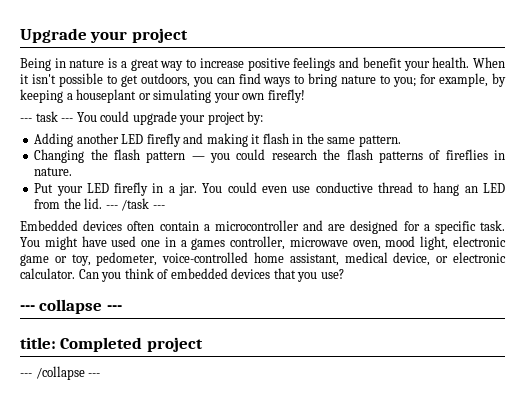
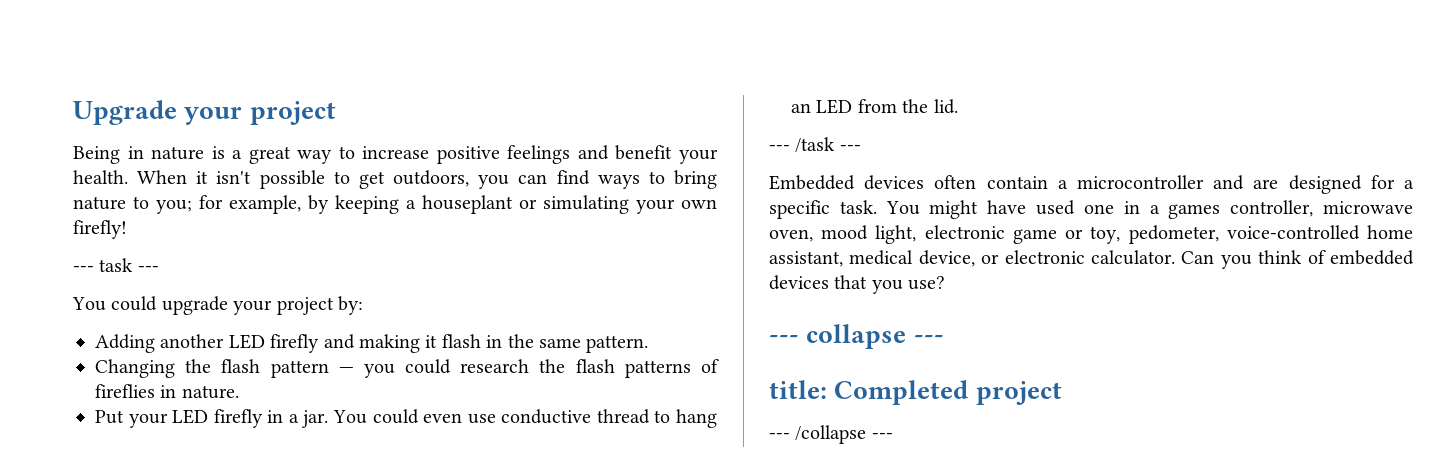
(74, 120) none -> (159, 269) //
(103, 203) none -> (958, 106) //

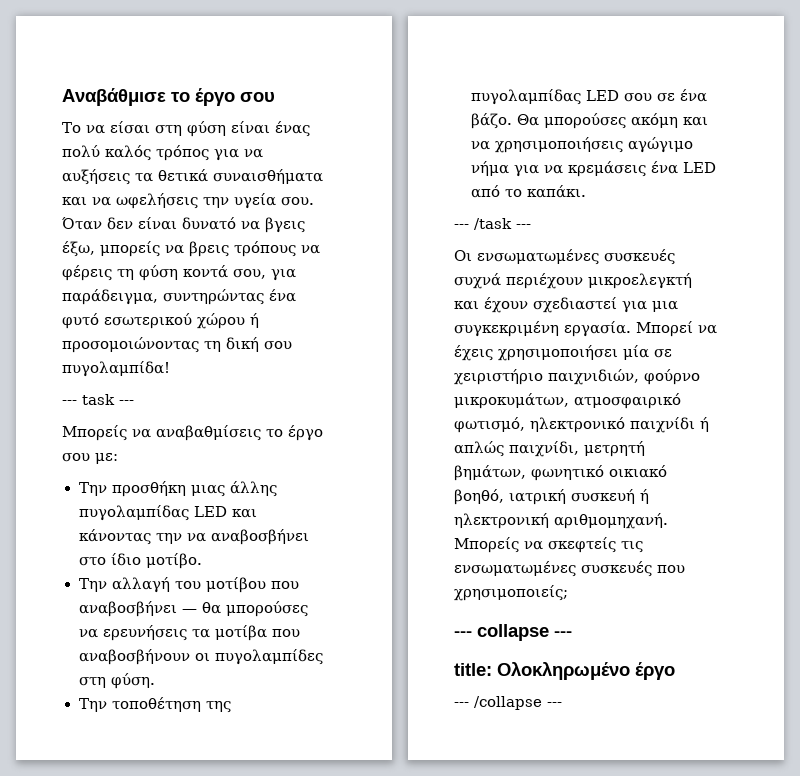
[73,100,336,125] [73,145,719,164] [73,170,717,189] [73,195,717,214] [73,220,127,239] [73,258,159,272] [72,296,363,315] [95,334,649,353] [95,359,719,378] [95,384,239,399] [95,409,717,428] [791,99,958,114] [769,137,861,153] [769,175,1414,194] [769,200,1413,219] [769,225,1413,244] [769,250,1414,269] [769,275,946,294] Upgrade your project // Being in nature is a great way to increase positive feelings and benefit your health. When it isn't possible to get outdoors, you can find ways to bring nature to you; for example, by keeping a houseplant or simulating your own firefly! // --- task --- // You could upgrade your project by: // Adding another LED firefly and making it flash in the same pattern. // Changing the flash pattern — you could research the flash patterns of fireflies in nature. // Put your LED firefly in a jar. You could even use conductive thread to hang an LED from the lid. // --- /task --- // Embedded devices often contain a microcontroller and are designed for a specific task. You might have used one in a games controller, microwave oven, mood light, electronic game or toy, pedometer, voice-controlled home assistant, medical device, or electronic calculator. Can you think of embedded devices that you use? -> [62,88,275,106] [62,121,310,137] [62,145,263,161] [62,169,323,185] [62,193,314,209] [62,217,305,233] [62,241,320,257] [62,265,296,281] [62,289,296,305] [62,313,259,329] [62,337,292,353] [62,361,170,377] [62,394,134,405] [62,425,323,441] [62,453,118,464] [78,481,277,497] [78,505,257,521] [78,529,309,545] [78,553,202,569] [78,577,299,593] [78,601,308,617] [78,625,300,641] [78,649,323,665] [78,673,155,689] [78,697,231,713] [470,89,707,105] [470,113,708,129] [470,137,693,153] [470,161,716,177] [470,185,586,198] [454,218,531,230] [454,249,675,265] [454,273,692,289] [454,297,678,313] [454,321,717,337] [454,345,672,361] [454,369,700,385] [454,393,681,409] [454,417,709,433] [454,441,645,457] [454,465,667,481] [454,489,649,505] [454,513,668,529] [454,537,643,553] [454,561,685,577] [454,585,568,601] Αναβάθμισε το έργο σου // Το να είσαι στη φύση είναι ένας πολύ καλός τρόπος για να αυξήσεις τα θετικά συναισθήματα και να ωφελήσεις την υγεία σου. Όταν δεν είναι δυνατό να βγεις έξω, μπορείς να βρεις τρόπους να φέρεις τη φύση κοντά σου, για παράδειγμα, συντηρώντας ένα φυτό εσωτερικού χώρου ή προσομοιώνοντας τη δική σου πυγολαμπίδα! // --- task --- // Μπορείς να αναβαθμίσεις το έργο σου με: // Την προσθήκη μιας άλλης πυγολαμπίδας LED και κάνοντας την να αναβοσβήνει στο ίδιο μοτίβο. // Την αλλαγή του μοτίβου που αναβοσβήνει — θα μπορούσες να ερευνήσεις τα μοτίβα που αναβοσβήνουν οι πυγολαμπίδες στη φύση. // Την τοποθέτηση της πυγολαμπίδας LED σου σε ένα βάζο. Θα μπορούσες ακόμη και να χρησιμοποιήσεις αγώγιμο νήμα για να κρεμάσεις ένα LED από το καπάκι. // --- /task --- // Οι ενσωματωμένες συσκευές συχνά περιέχουν μικροελεγκτή και έχουν σχεδιαστεί για μια συγκεκριμένη εργασία. Μπορεί να έχεις χρησιμοποιήσει μία σε χειριστήριο παιχνιδιών, φούρνο μικροκυμάτων, ατμοσφαιρικό φωτισμό, ηλεκτρονικό παιχνίδι ή απλώς παιχνίδι, μετρητή βημάτων, φωνητικό οικιακό βοηθό, ιατρική συσκευή ή ηλεκτρονική αριθμομηχανή. Μπορείς να σκεφτείς τις ενσωματωμένες συσκευές που χρησιμοποιείς;
[834,380,1062,405] Completed project -> [497,662,675,680] Ολοκληρωμένο έργο

